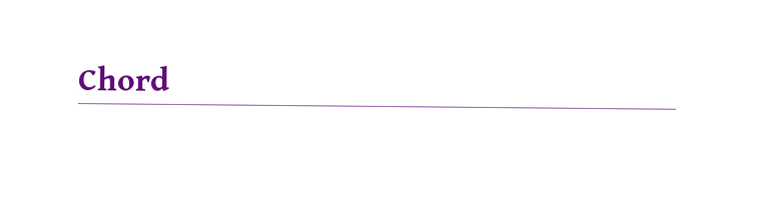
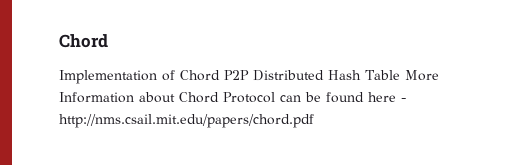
[78,65,170,91] Chord -> [59,34,108,48] [59,70,439,84] [59,92,406,103] [59,114,314,128] Chord // Implementation of Chord P2P Distributed Hash Table More Information about Chord Protocol can be found here - http://nms.csail.mit.edu/papers/chord.pdf

